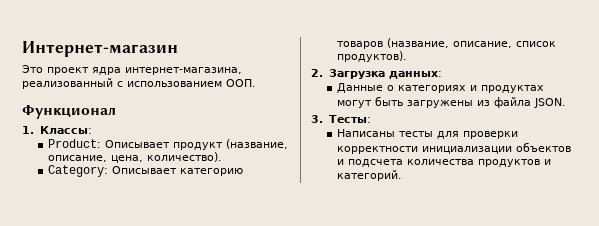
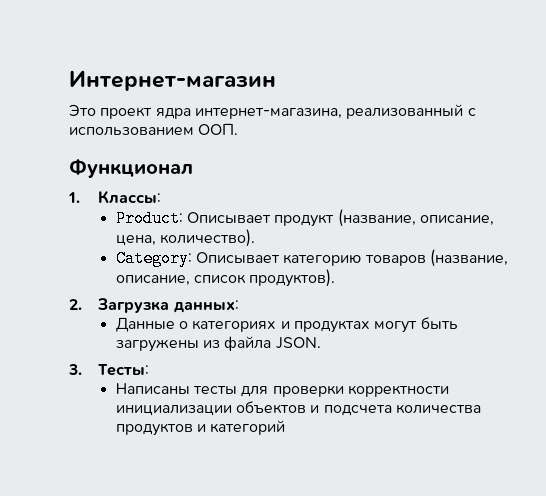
[336,170,402,181] категорий. -> [210,420,286,435] категорий

